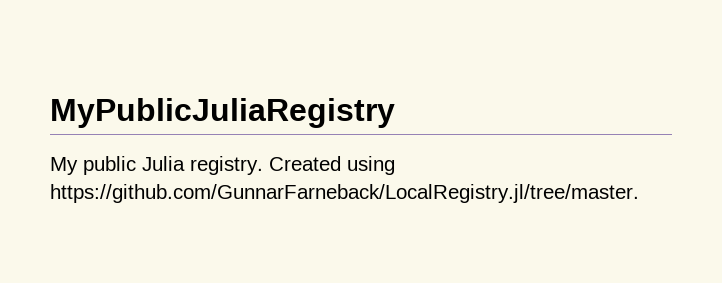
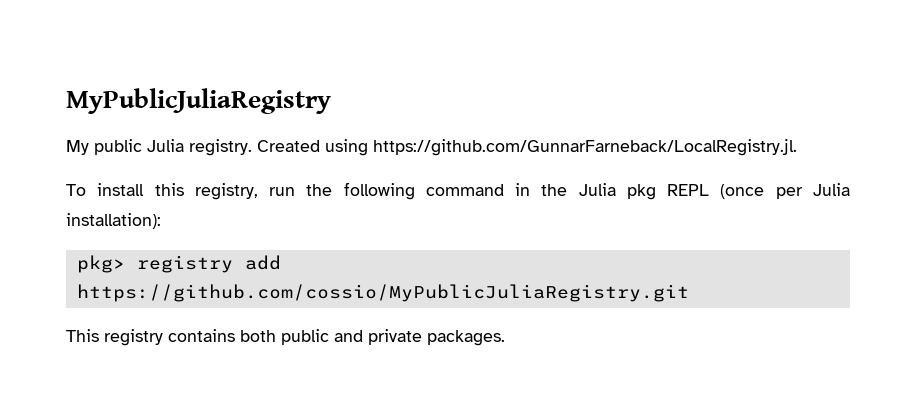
[50,184,639,203] https://github.com/GunnarFarneback/LocalRegistry.jl/tree/master. -> [373,139,797,156] [66,182,850,200] [66,213,161,229] [76,255,281,273] [76,284,689,302] [66,329,505,346] https://github.com/GunnarFarneback/LocalRegistry.jl. // To install this registry, run the following command in the Julia pkg REPL (once per Julia installation): // pkg> registry add https://github.com/cossio/MyPublicJuliaRegistry.git // This registry contains both public and private packages.

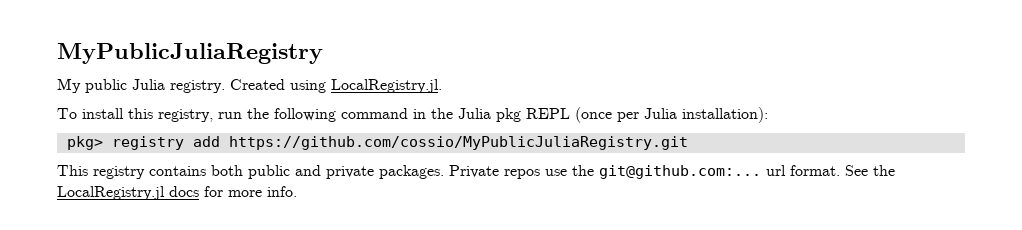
[373,139,797,156] https://github.com/GunnarFarneback/LocalRegistry.jl. -> [331,79,442,93] LocalRegistry.jl.
(505, 338) none -> [449,165,895,179] [57,186,297,200] Private repos use the git@github.com:... url format. See the LocalRegistry.jl docs for more info.

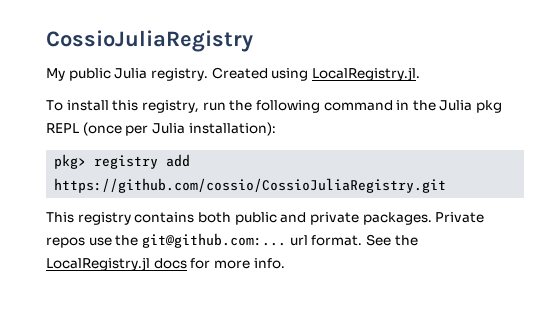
[57,43,323,64] MyPublicJuliaRegistry -> [46,30,253,52] CossioJuliaRegistry
[228,136,688,150] https://github.com/cossio/MyPublicJuliaRegistry.git -> [54,178,447,193] https://github.com/cossio/CossioJuliaRegistry.git

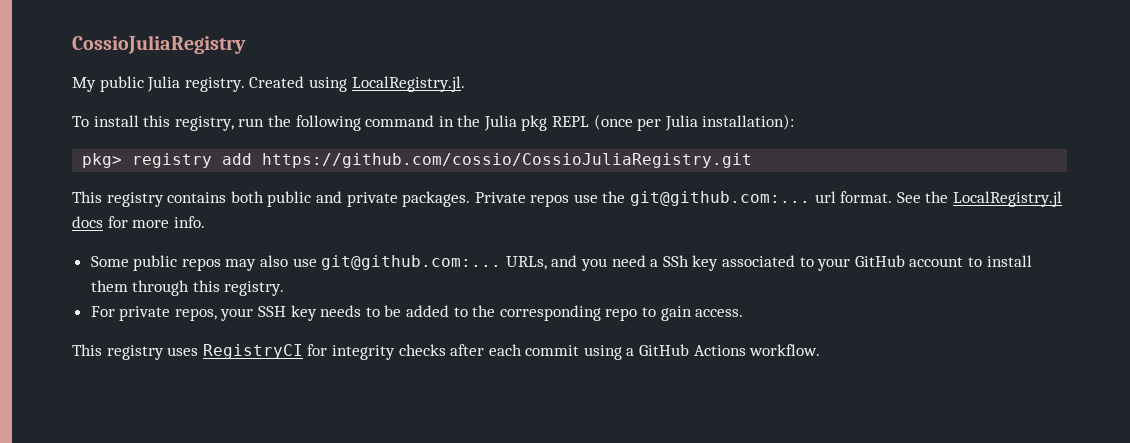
(285, 263) none -> [90,255,1032,271] [90,280,285,296] [90,305,744,321] [72,344,821,360] // Some public repos may also use git@github.com:... URLs, and you need a SSh key associated to your GitHub account to install them through this registry. // For private repos, your SSH key needs to be added to the corresponding repo to gain access. // This registry uses RegistryCI for integrity checks after each commit using a GitHub Actions workflow.

